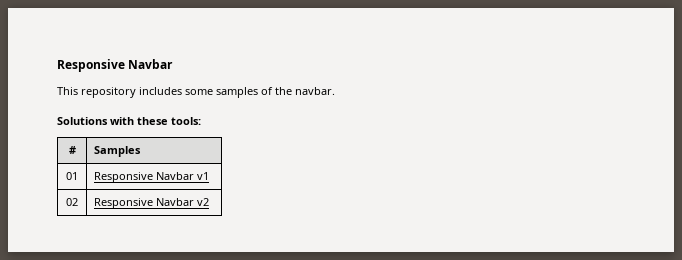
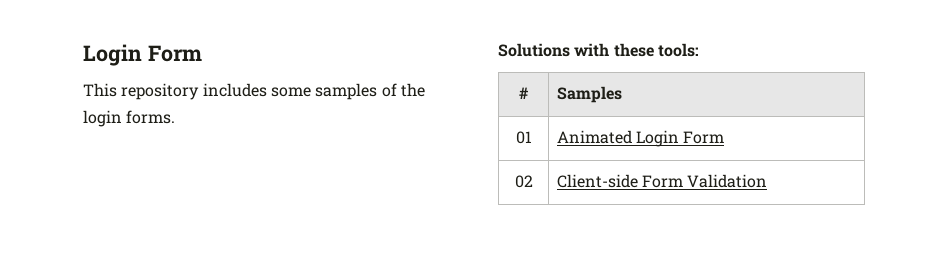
[57,59,174,72] Responsive Navbar -> [83,44,202,66] Login Form
[295,87,335,95] navbar. -> [83,110,176,127] login forms.
[94,172,210,183] [66,198,78,206] [94,198,210,209] Responsive Navbar v1 // 02 | Responsive Navbar v2 -> [556,130,725,147] [514,175,533,188] [556,174,768,188] Animated Login Form // 02 | Client-side Form Validation

